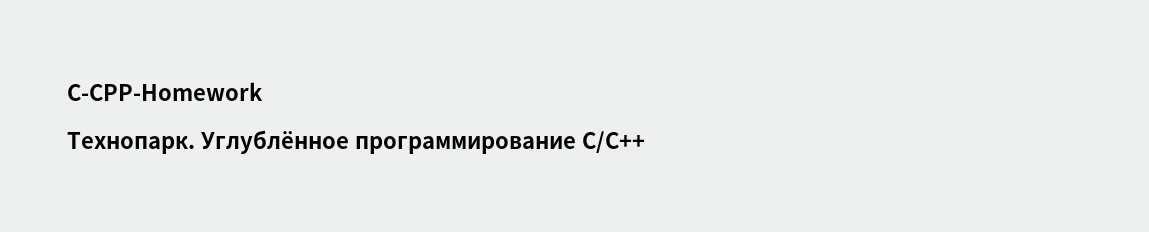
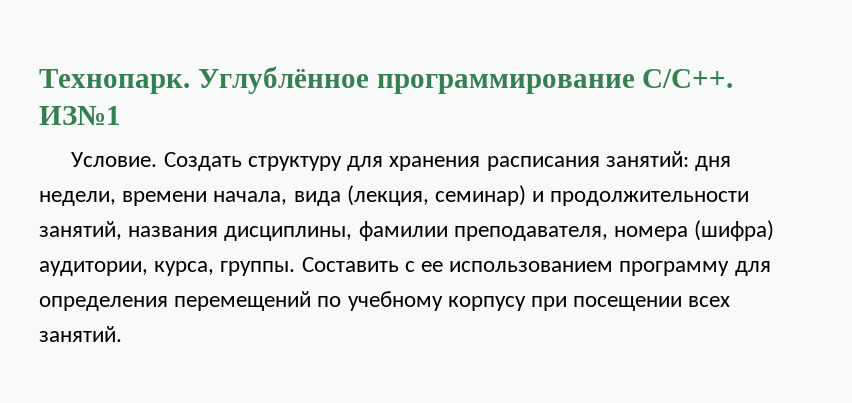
[67,82,263,101] C-CPP-Homework // -> (39, 81) none
[581,131,645,153] C/C++ -> [642,69,734,88] [39,106,121,125] [71,151,731,171] [39,185,750,206] [39,220,775,241] [39,257,771,276] [39,291,731,311] [39,326,122,342] C/C++. ИЗ№1 // Условие. Создать структуру для хранения расписания занятий: дня недели, времени начала, вида (лекция, семинар) и продолжительности занятий, названия дисциплины, фамилии преподавателя, номера (шифра) аудитории, курса, группы. Составить с ее использованием программу для определения перемещений по учебному корпусу при посещении всех занятий.

